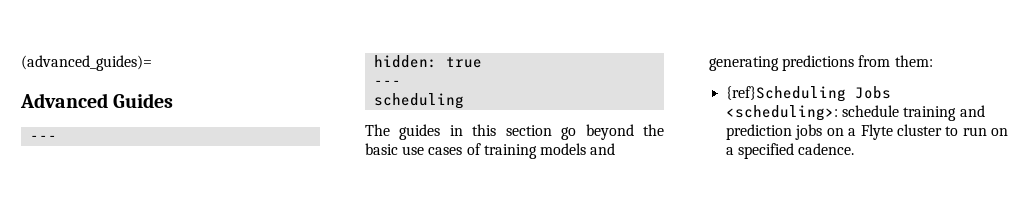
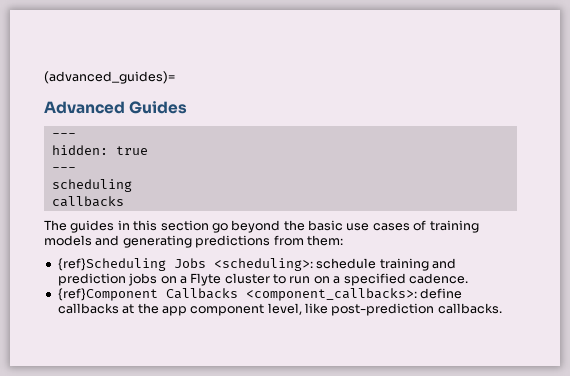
(465, 101) none -> [51,196,124,207] // callbacks
(855, 149) none -> [57,288,463,301] [57,303,502,316] // {ref}Component Callbacks <component_callbacks>: define callbacks at the app component level, like post-prediction callbacks.

